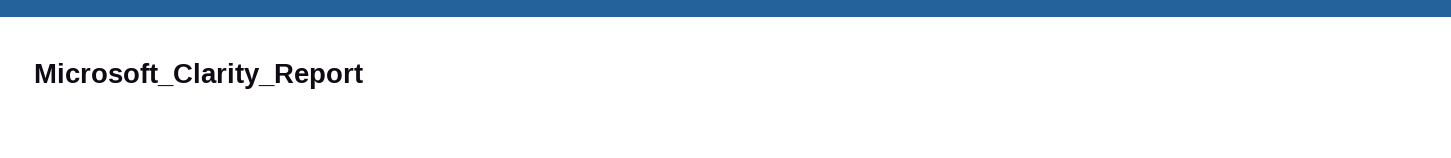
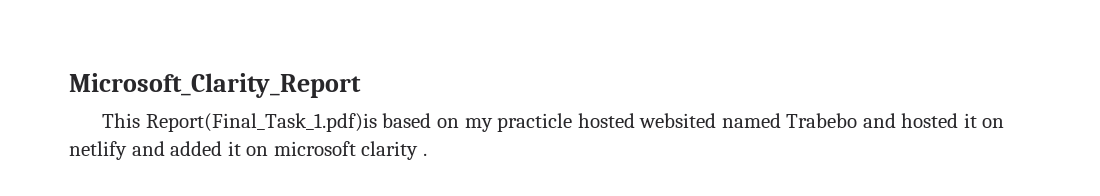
(363, 76) none -> [102,113,1005,132] [69,141,427,160] // This Report(Final_Task_1.pdf)is based on my practicle hosted websited named Trabebo and hosted it on netlify and added it on microsoft clarity .

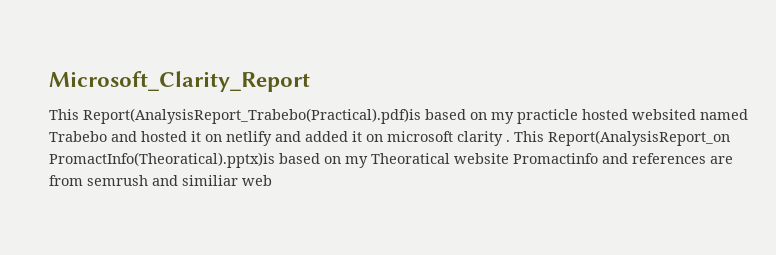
[145,113,377,132] Report(Final_Task_1.pdf)is -> [83,108,421,124] Report(AnalysisReport_Trabebo(Practical).pdf)is
(427, 154) none -> [514,130,730,146] [49,152,733,168] [49,175,272,186] This Report(AnalysisReport_on PromactInfo(Theoratical).pptx)is based on my Theoratical website Promactinfo and references are from semrush and similiar web

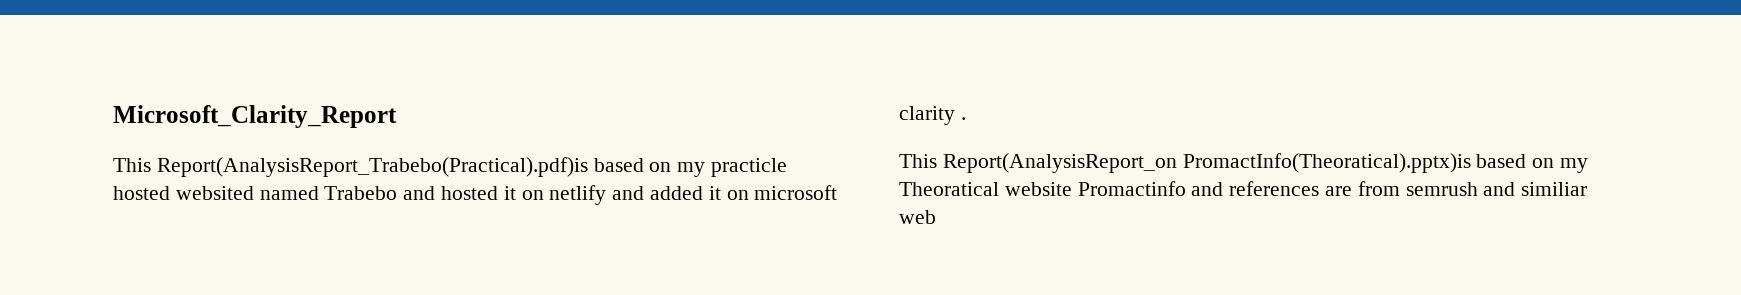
(510, 141) none -> (966, 118) //

